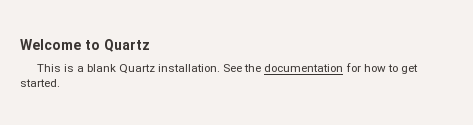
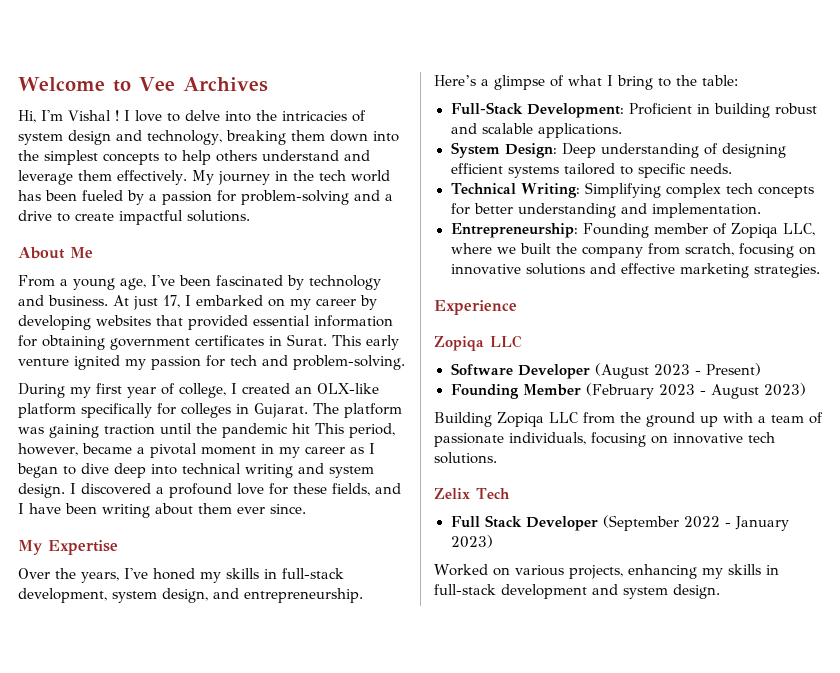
[103,39,150,52] [36,63,418,74] [20,79,60,87] Quartz // This is a blank Quartz installation. See the documentation for how to get started. -> [138,77,268,92] [18,110,366,123] [18,130,399,145] [18,150,370,165] [18,170,390,185] [18,190,393,205] [18,210,250,225] [18,247,93,259] [18,275,381,290] [18,295,377,310] [18,315,393,330] [18,334,399,350] [18,355,405,370] [18,383,379,398] [18,403,402,418] [18,423,395,438] [18,443,375,458] [17,463,374,478] [18,483,401,498] [18,503,306,518] [18,540,118,555] [18,568,344,583] [18,588,363,603] [434,75,738,90] [450,102,817,118] [450,123,622,138] [450,142,786,158] [450,163,732,178] [450,182,815,198] [450,203,761,218] [450,223,815,238] [450,243,816,258] [450,263,820,278] [434,300,517,315] [434,335,522,351] [450,363,761,379] [450,383,806,399] [434,412,823,427] [434,432,775,447] [434,452,497,464] [434,488,510,499] [450,515,789,531] [450,535,493,548] [434,564,779,579] [434,584,720,599] Vee Archives // Hi, I'm Vishal ! I love to delve into the intricacies of system design and technology, breaking them down into the simplest concepts to help others understand and leverage them effectively. My journey in the tech world has been fueled by a passion for problem-solving and a drive to create impactful solutions. // About Me // From a young age, I've been fascinated by technology and business. At just 17, I embarked on my career by developing websites that provided essential information for obtaining government certificates in Surat. This early venture ignited my passion for tech and problem-solving. // During my first year of college, I created an OLX-like platform specifically for colleges in Gujarat. The platform was gaining traction until the pandemic hit This period, however, became a pivotal moment in my career as I began to dive deep into technical writing and system design. I discovered a profound love for these fields, and I have been writing about them ever since. // My Expertise // Over the years, I've honed my skills in full-stack development, system design, and entrepreneurship. Here’s a glimpse of what I bring to the table: // Full-Stack Development: Proficient in building robust and scalable applications. // System Design: Deep understanding of designing efficient systems tailored to specific needs. // Technical Writing: Simplifying complex tech concepts for better understanding and implementation. // Entrepreneurship: Founding member of Zopiqa LLC, where we built the company from scratch, focusing on innovative solutions and effective marketing strategies. // Experience // Zopiqa LLC // Software Developer (August 2023 - Present) // Founding Member (February 2023 - August 2023) // Building Zopiqa LLC from the ground up with a team of passionate individuals, focusing on innovative tech solutions. // Zelix Tech // Full Stack Developer (September 2022 - January 2023) // Worked on various projects, enhancing my skills in full-stack development and system design.

